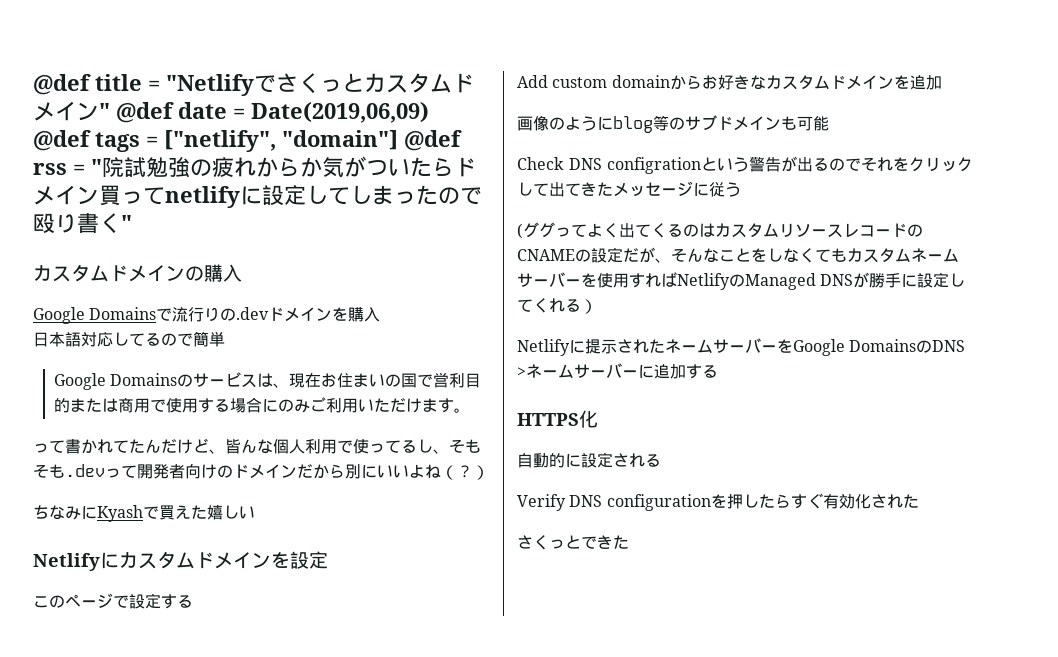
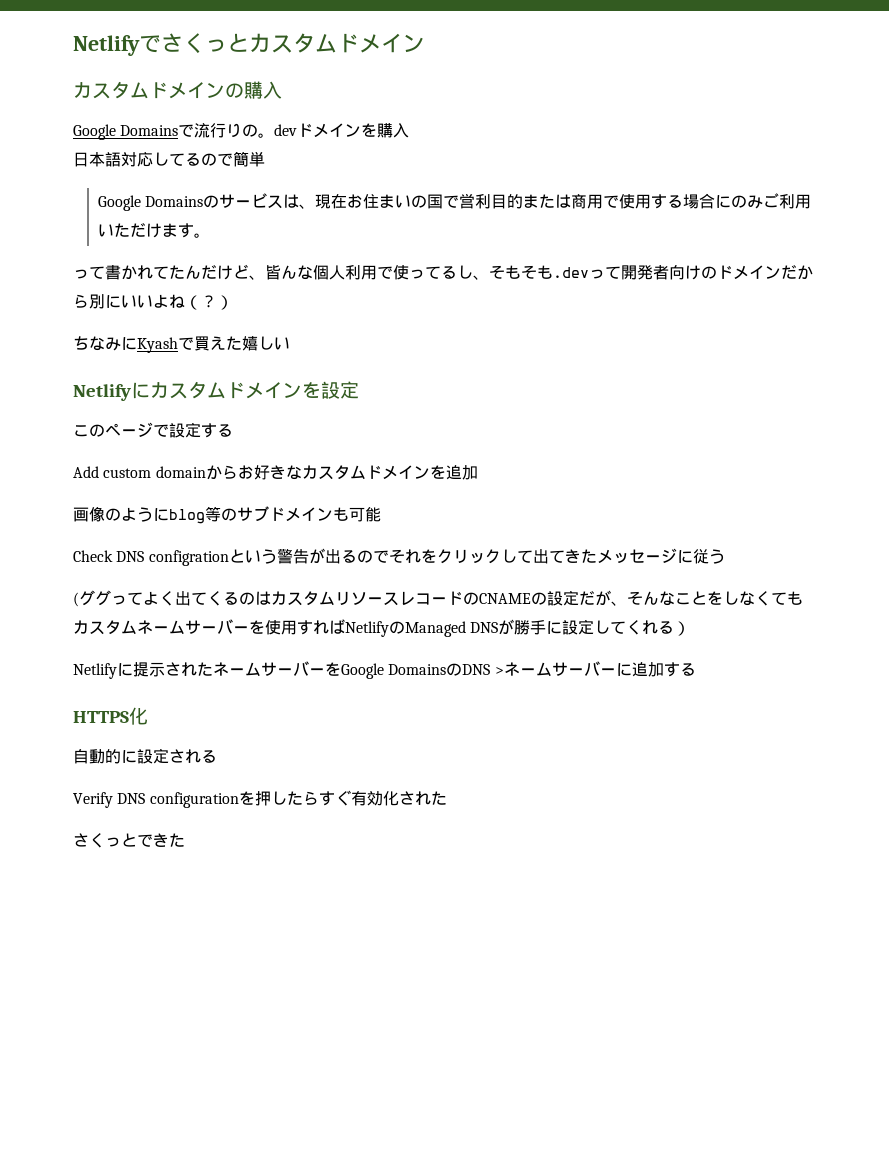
[33,74,254,96] @def title = "Netlify -> [73,35,140,56] Netlify
[99,102,429,123] [33,130,462,152] [33,156,476,178] [33,185,482,208] [33,213,132,234] " @def date = Date(2019,06,09) @def tags = ["netlify", "domain"] @def rss = "院試勉強の疲れからか気がついたらドメイン買ってnetlifyに設定してしまったので殴り書く" -> (425, 43) none
[236,307,270,320] .dev -> [258,124,298,138] 。dev

